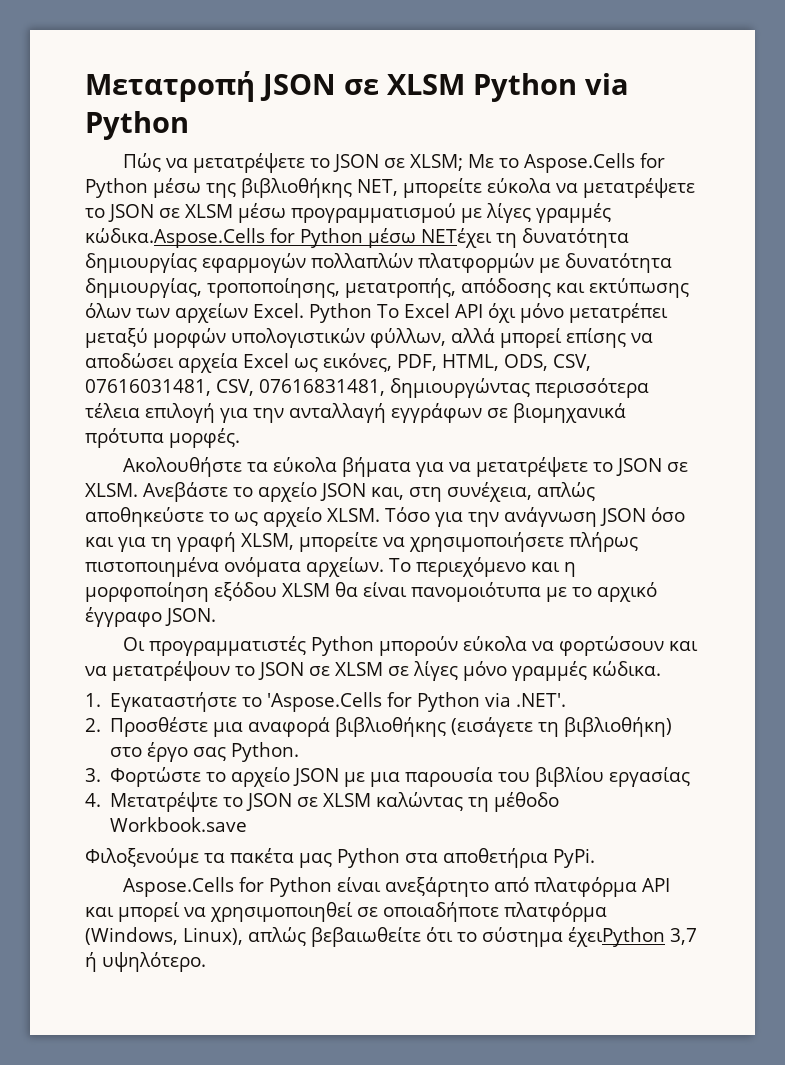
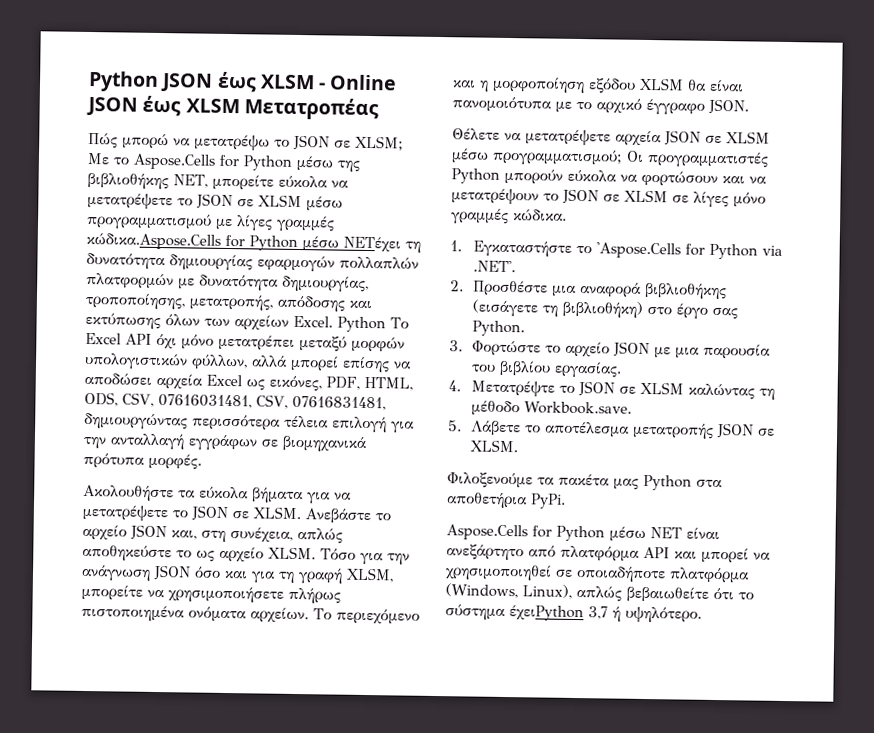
[85,71,629,102] [85,111,189,140] [123,153,306,173] Μετατροπή JSON σε XLSM Python via Python // Πώς να μετατρέψετε -> [88,70,398,93] [86,95,379,121] [88,132,270,151] Python JSON έως XLSM - Online JSON έως XLSM Μετατροπέας // Πώς μπορώ να μετατρέψω
(216, 617) none -> [452,128,770,147] [451,148,623,166] Θέλετε να μετατρέψετε αρχεία JSON σε XLSM μέσω προγραμματισμού;
[609,767,691,787] εργασίας -> [553,361,622,378] εργασίας.
[110,817,248,832] Workbook.save -> [523,401,633,415] [448,420,775,439] [469,439,518,453] Workbook.save. // 5. Λάβετε το αποτέλεσμα μετατροπής JSON σε XLSM.
(333, 887) none -> [609,526,682,542] μέσω NET

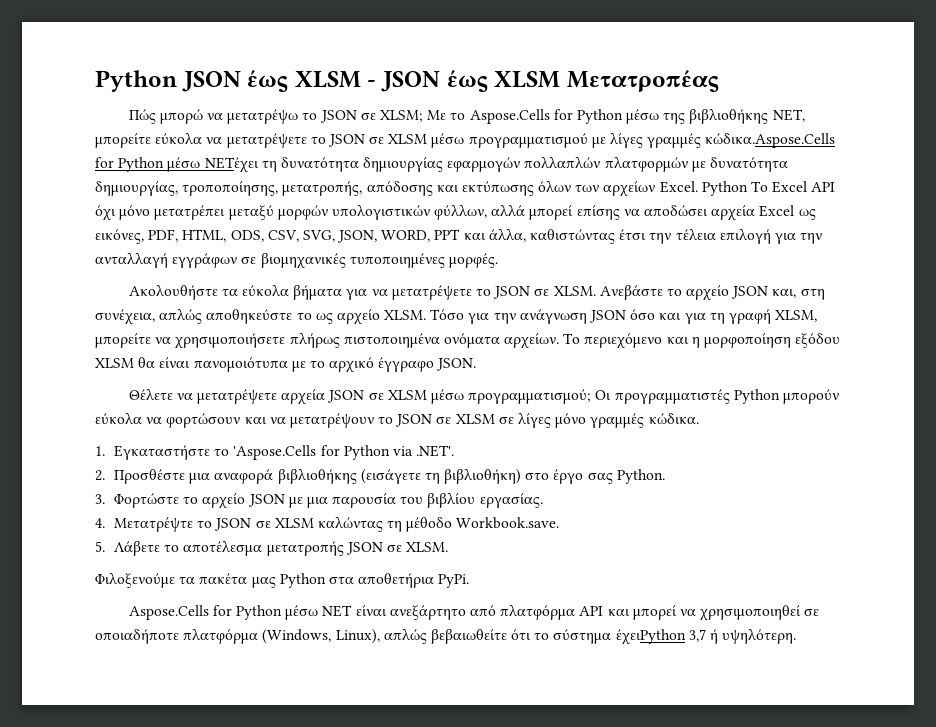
[329,74,398,91] Online -> (377, 83) none
[157,394,386,411] [84,412,281,430] 07616031481, CSV, 07616831481, δημιουργώντας περισσότερα -> [302,229,672,244] SVG, JSON, WORD, PPT και άλλα, καθιστώντας έτσι την
[282,435,367,453] [83,452,145,468] βιομηχανικά πρότυπα -> [260,253,445,269] βιομηχανικές τυποποιημένες
[625,606,702,623] υψηλότερο. -> [722,629,797,644] υψηλότερη.

